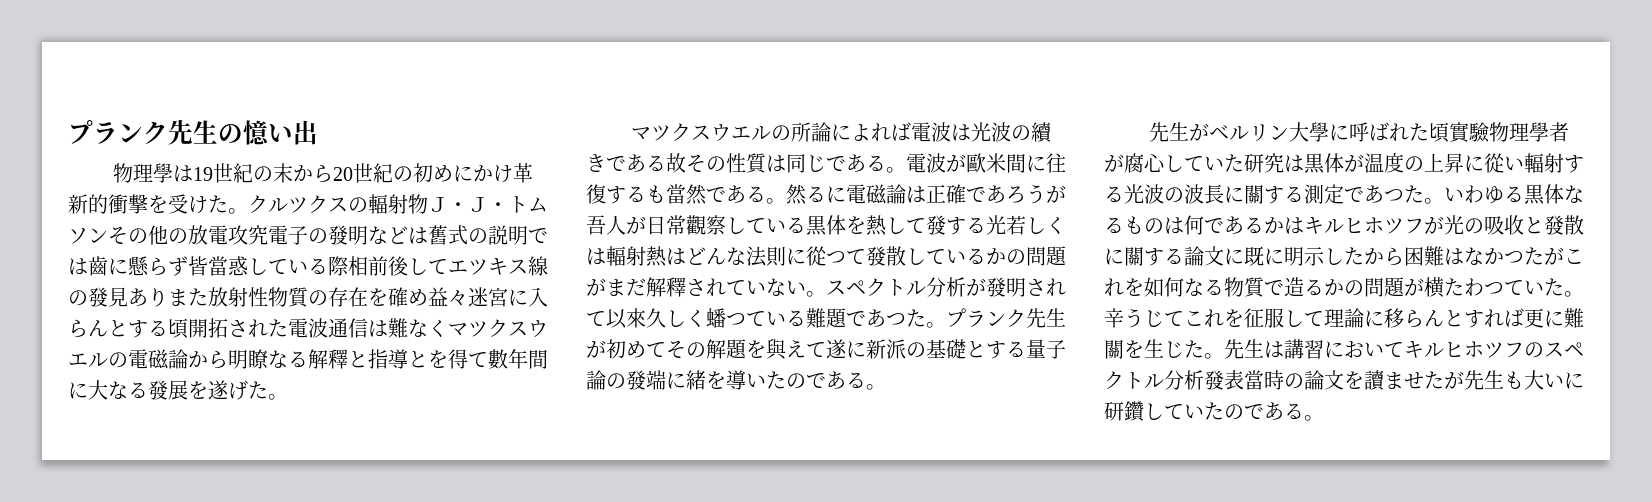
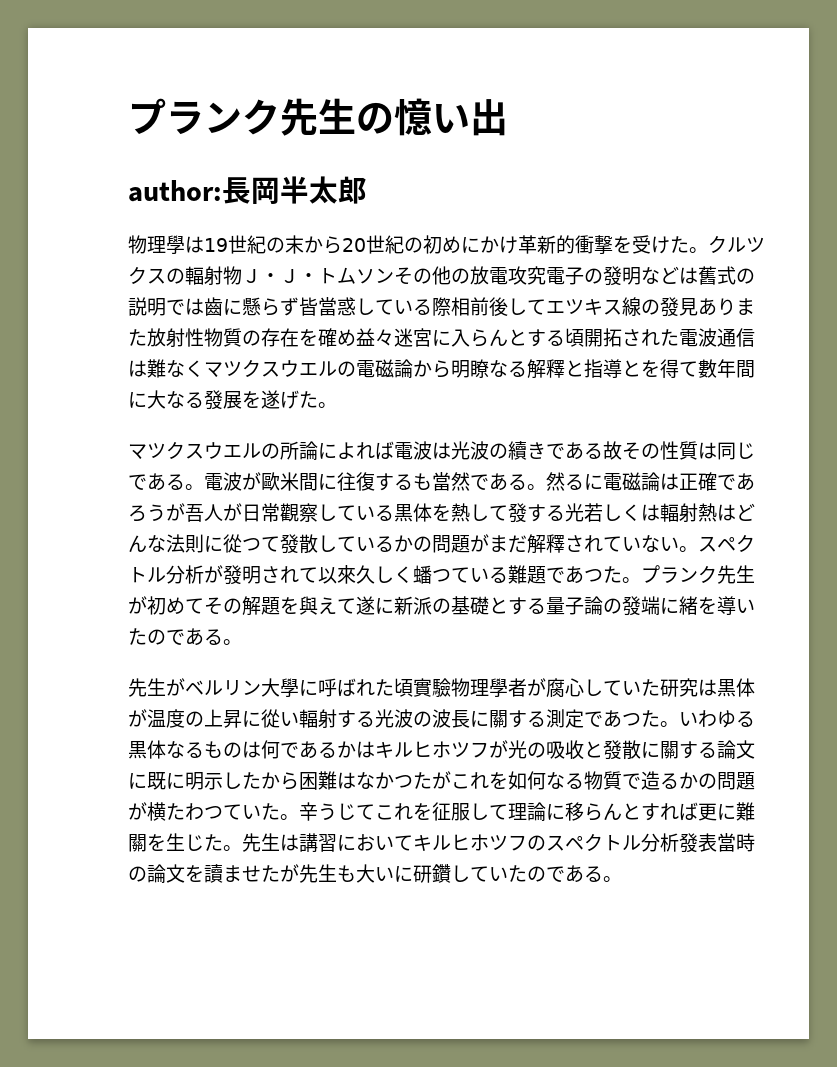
(318, 132) none -> [128,176,367,204] // author:長岡半太郎

